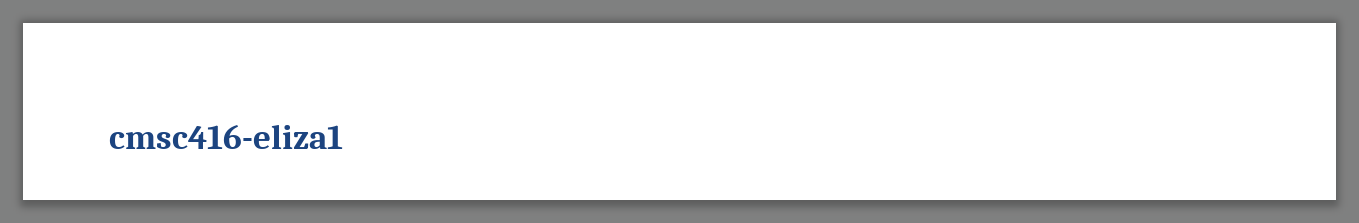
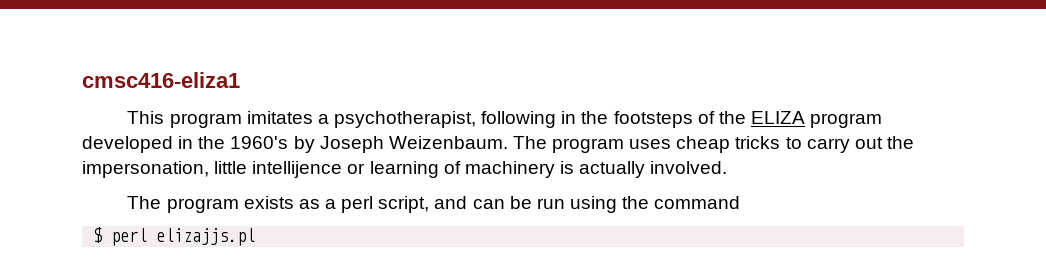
(343, 136) none -> [127,111,883,128] [82,136,914,153] [82,161,728,178] [127,196,741,213] [93,227,256,246] // This program imitates a psychotherapist, following in the footsteps of the ELIZA program developed in the 1960's by Joseph Weizenbaum. The program uses cheap tricks to carry out the impersonation, little intellijence or learning of machinery is actually involved. // The program exists as a perl script, and can be run using the command // $ perl elizajjs.pl

